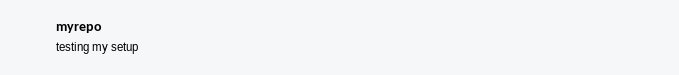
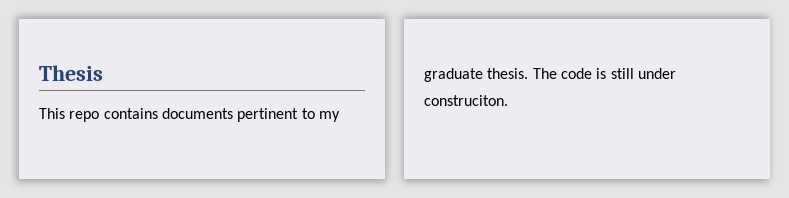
[56,24,102,33] [56,42,139,54] myrepo // testing my setup -> [39,65,103,81] [39,108,340,122] [424,68,676,82] [424,95,508,106] Thesis // This repo contains documents pertinent to my graduate thesis. The code is still under construciton.

